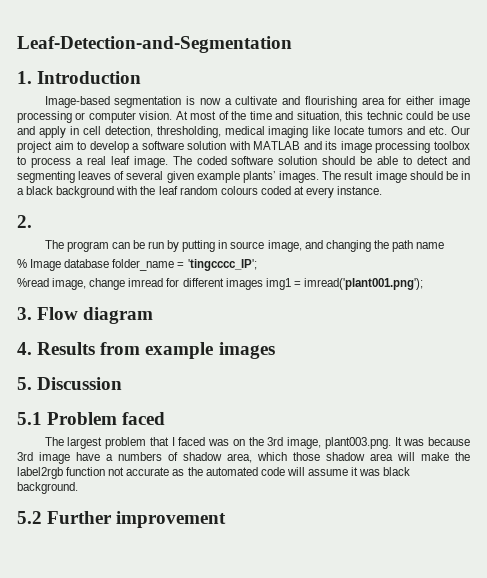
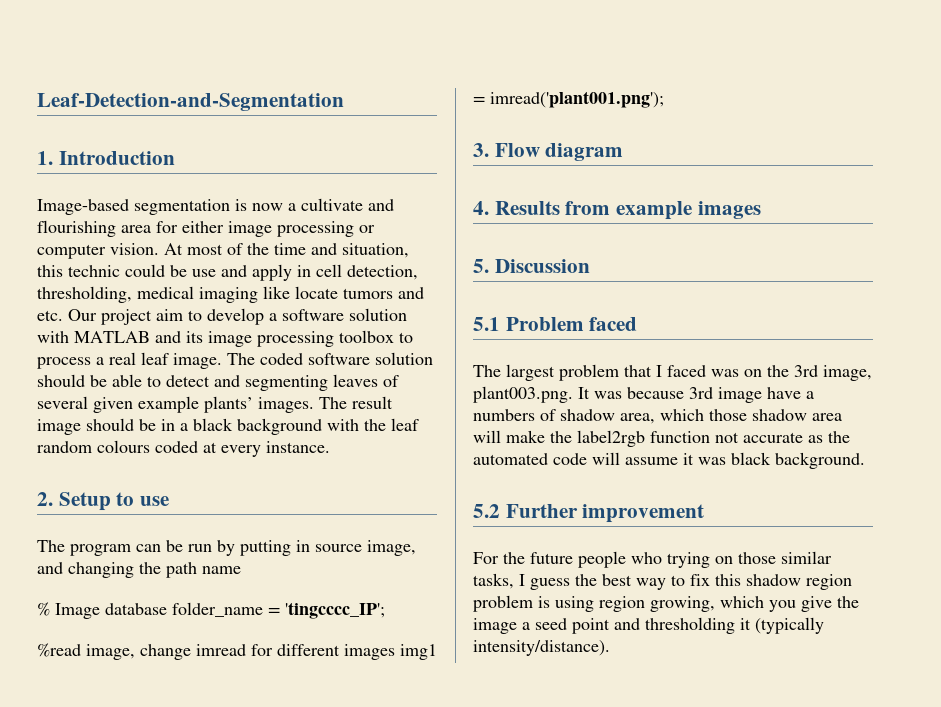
(32, 221) none -> [58,492,170,511] Setup to use
(227, 519) none -> [473,551,832,568] [473,573,852,590] [473,595,859,612] [473,617,824,634] [473,640,610,656] // For the future people who trying on those similar tasks, I guess the best way to fix this shadow region problem is using region growing, which you give the image a seed point and thresholding it (typically intensity/distance).

